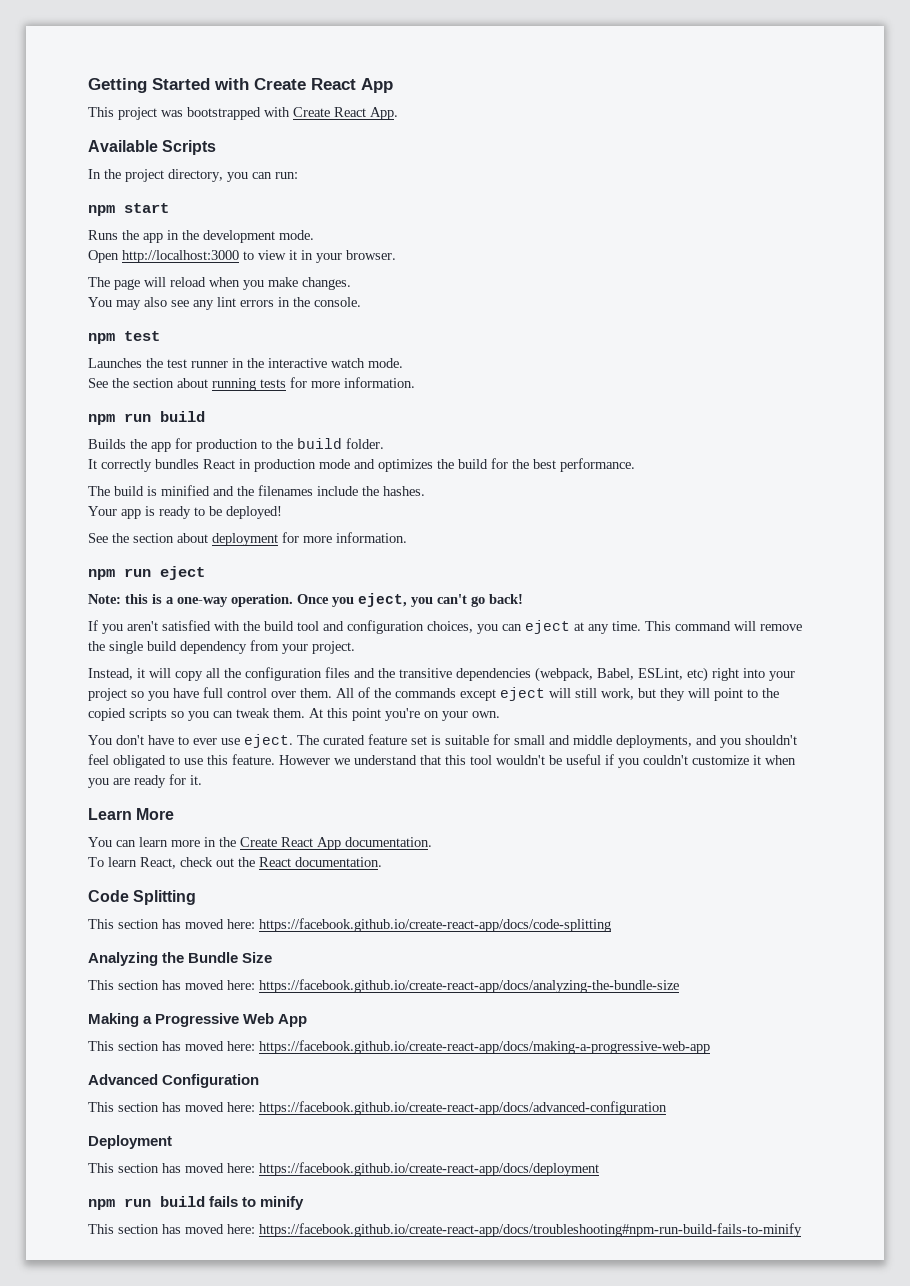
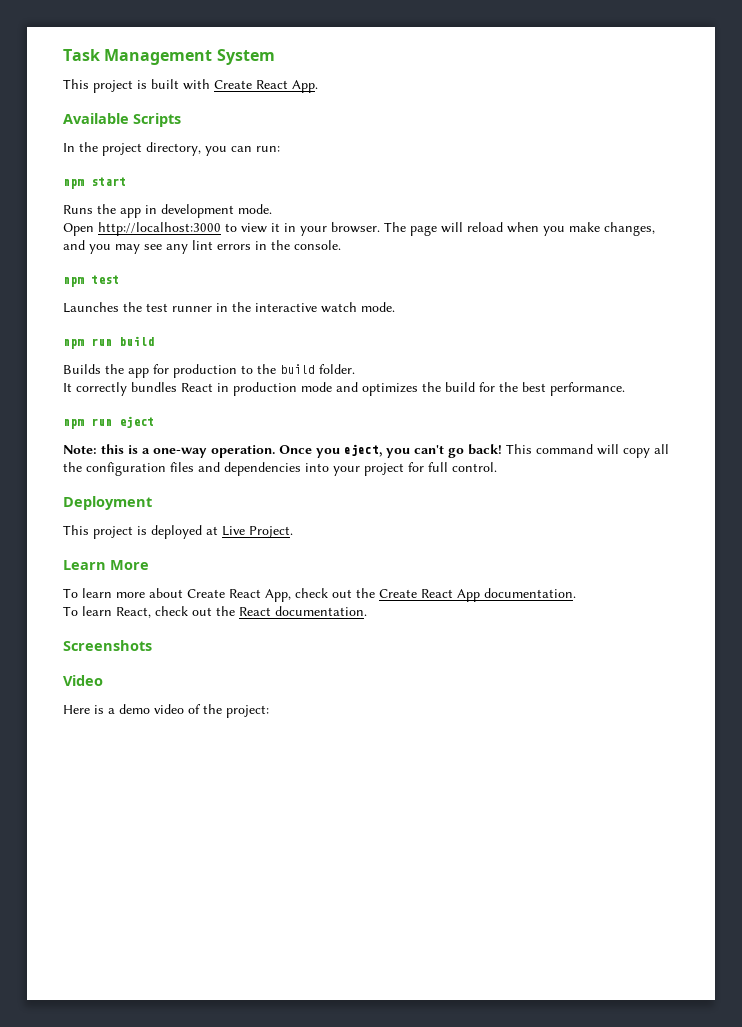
[88,78,393,93] [88,107,261,120] Getting Started with Create React App // This project was bootstrapped -> [63,49,275,65] [63,79,179,93] Task Management System // This project is built
[182,230,199,240] the -> (157, 209) none
(396, 255) // -> (380, 227) none
[302,277,351,290] [88,297,167,310] changes. // You may also -> [604,222,655,236] [63,240,140,254] changes, and you may
[88,377,415,391] // See the section about running tests for more information. -> (395, 307) none
[88,485,425,496] [88,506,282,519] [88,532,407,546] // The build is minified and the filenames include the hashes. // Your app is ready to be deployed! // See the section about deployment for more information. -> (625, 389) none
[88,620,802,634] [88,640,355,654] [88,668,145,680] // If you aren't satisfied with the build tool and configuration choices, you can eject at any time. This command will remove the single build dependency from your project. // Instead, it -> [506,444,593,454] This command
[378,667,795,682] [88,687,779,701] [88,708,500,721] [88,734,797,748] [88,754,796,768] [88,774,202,788] [88,808,175,820] [88,837,216,847] the transitive dependencies (webpack, Babel, ESLint, etc) right into your project so you have full control over them. All of the commands except eject will still work, but they will point to the copied scripts so you can tweak them. At this point you're on your own. // You don't have to ever use eject. The curated feature set is suitable for small and middle deployments, and you shouldn't feel obligated to use this feature. However we understand that this tool wouldn't be useful if you couldn't customize it when you are ready for it. // Learn More // You can learn more in -> [224,462,497,476] [63,496,152,510] [63,525,293,539] [63,560,149,570] [63,588,352,602] dependencies into your project for full control. // Deployment // This project is deployed at Live Project. // Learn More // To learn more about Create React App, check out
[88,890,197,905] [88,918,611,932] [88,952,273,966] [88,979,679,993] [88,1013,308,1027] [88,1040,710,1054] [88,1074,260,1088] [88,1101,667,1115] [88,1135,172,1149] [88,1162,599,1176] [88,1196,305,1210] [88,1223,802,1237] Code Splitting // This section has moved here: https://facebook.github.io/create-react-app/docs/code-splitting // Analyzing the Bundle Size // This section has moved here: https://facebook.github.io/create-react-app/docs/analyzing-the-bundle-size // Making a Progressive Web App // This section has moved here: https://facebook.github.io/create-react-app/docs/making-a-progressive-web-app // Advanced Configuration // This section has moved here: https://facebook.github.io/create-react-app/docs/advanced-configuration // Deployment // This section has moved here: https://facebook.github.io/create-react-app/docs/deployment // npm run build fails to minify // This section has moved here: https://facebook.github.io/create-react-app/docs/troubleshooting#npm-run-build-fails-to-minify -> [63,640,152,651] [63,675,103,686] [63,704,269,718] Screenshots // Video // Here is a demo video of the project:

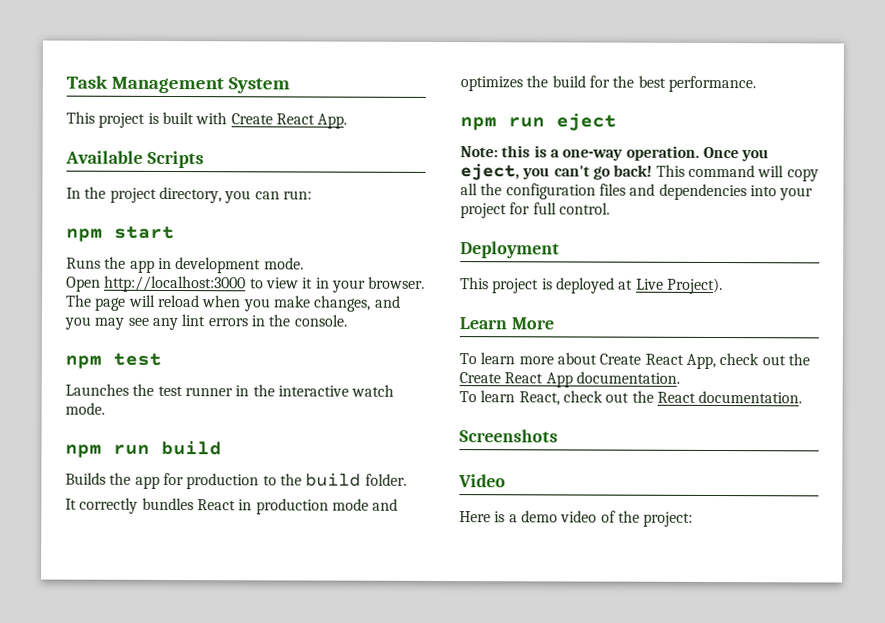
[249,526,293,538] Project. -> [666,277,723,295] Project).

